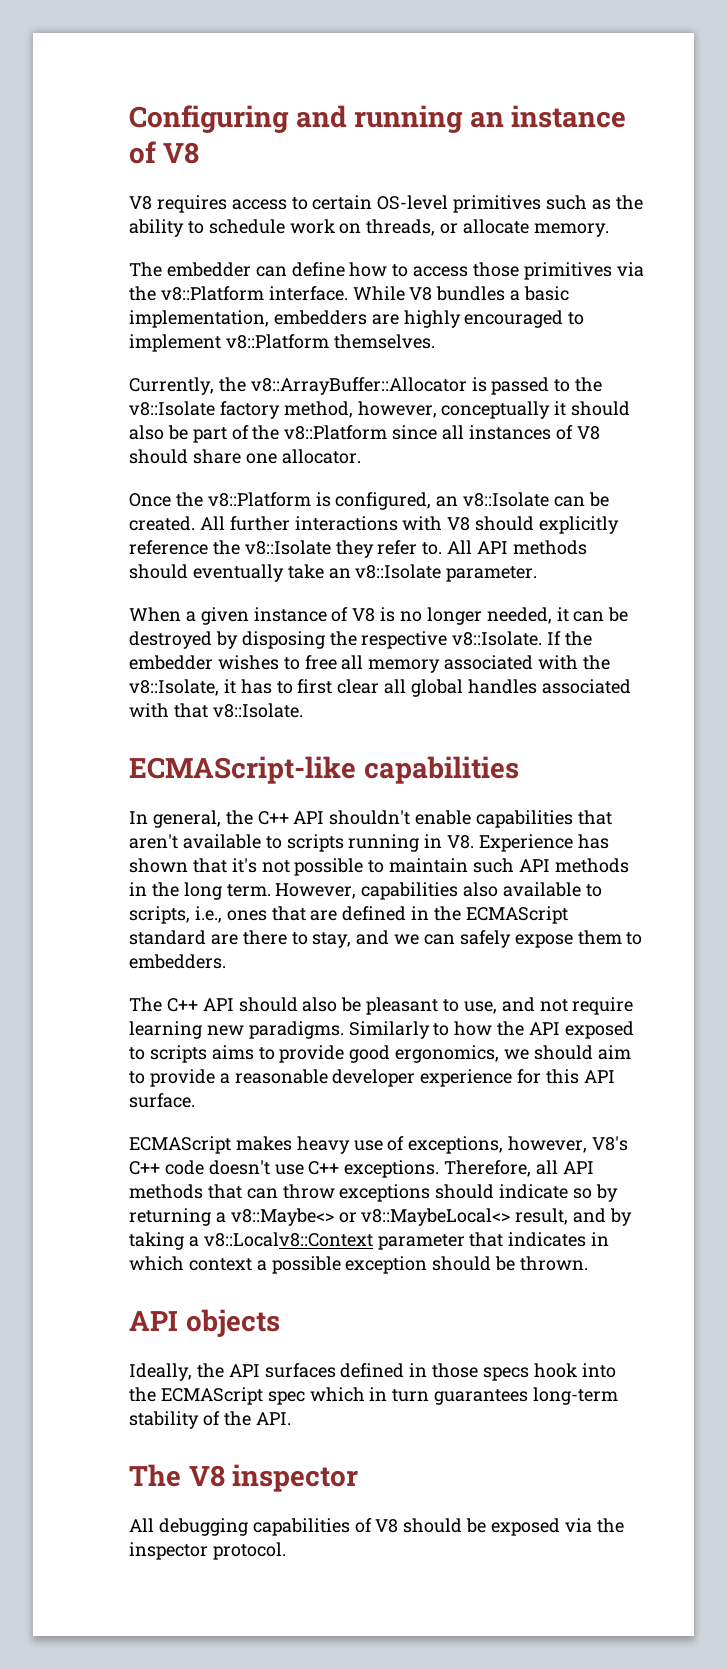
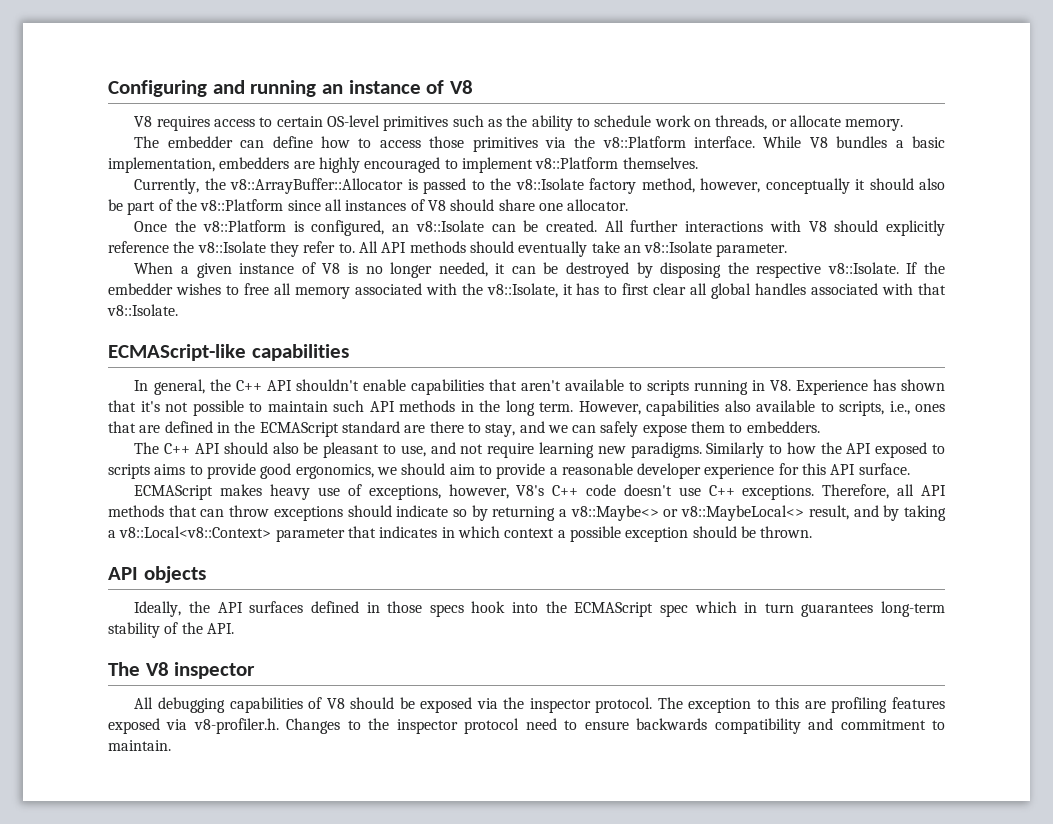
[203,1232,373,1247] v8::Localv8::Context -> [119,526,272,538] v8::Local<v8::Context>
(286, 1551) none -> [657,697,946,713] [108,718,946,734] [108,740,171,751] The exception to this are profiling features exposed via v8-profiler.h. Changes to the inspector protocol need to ensure backwards compatibility and commitment to maintain.

